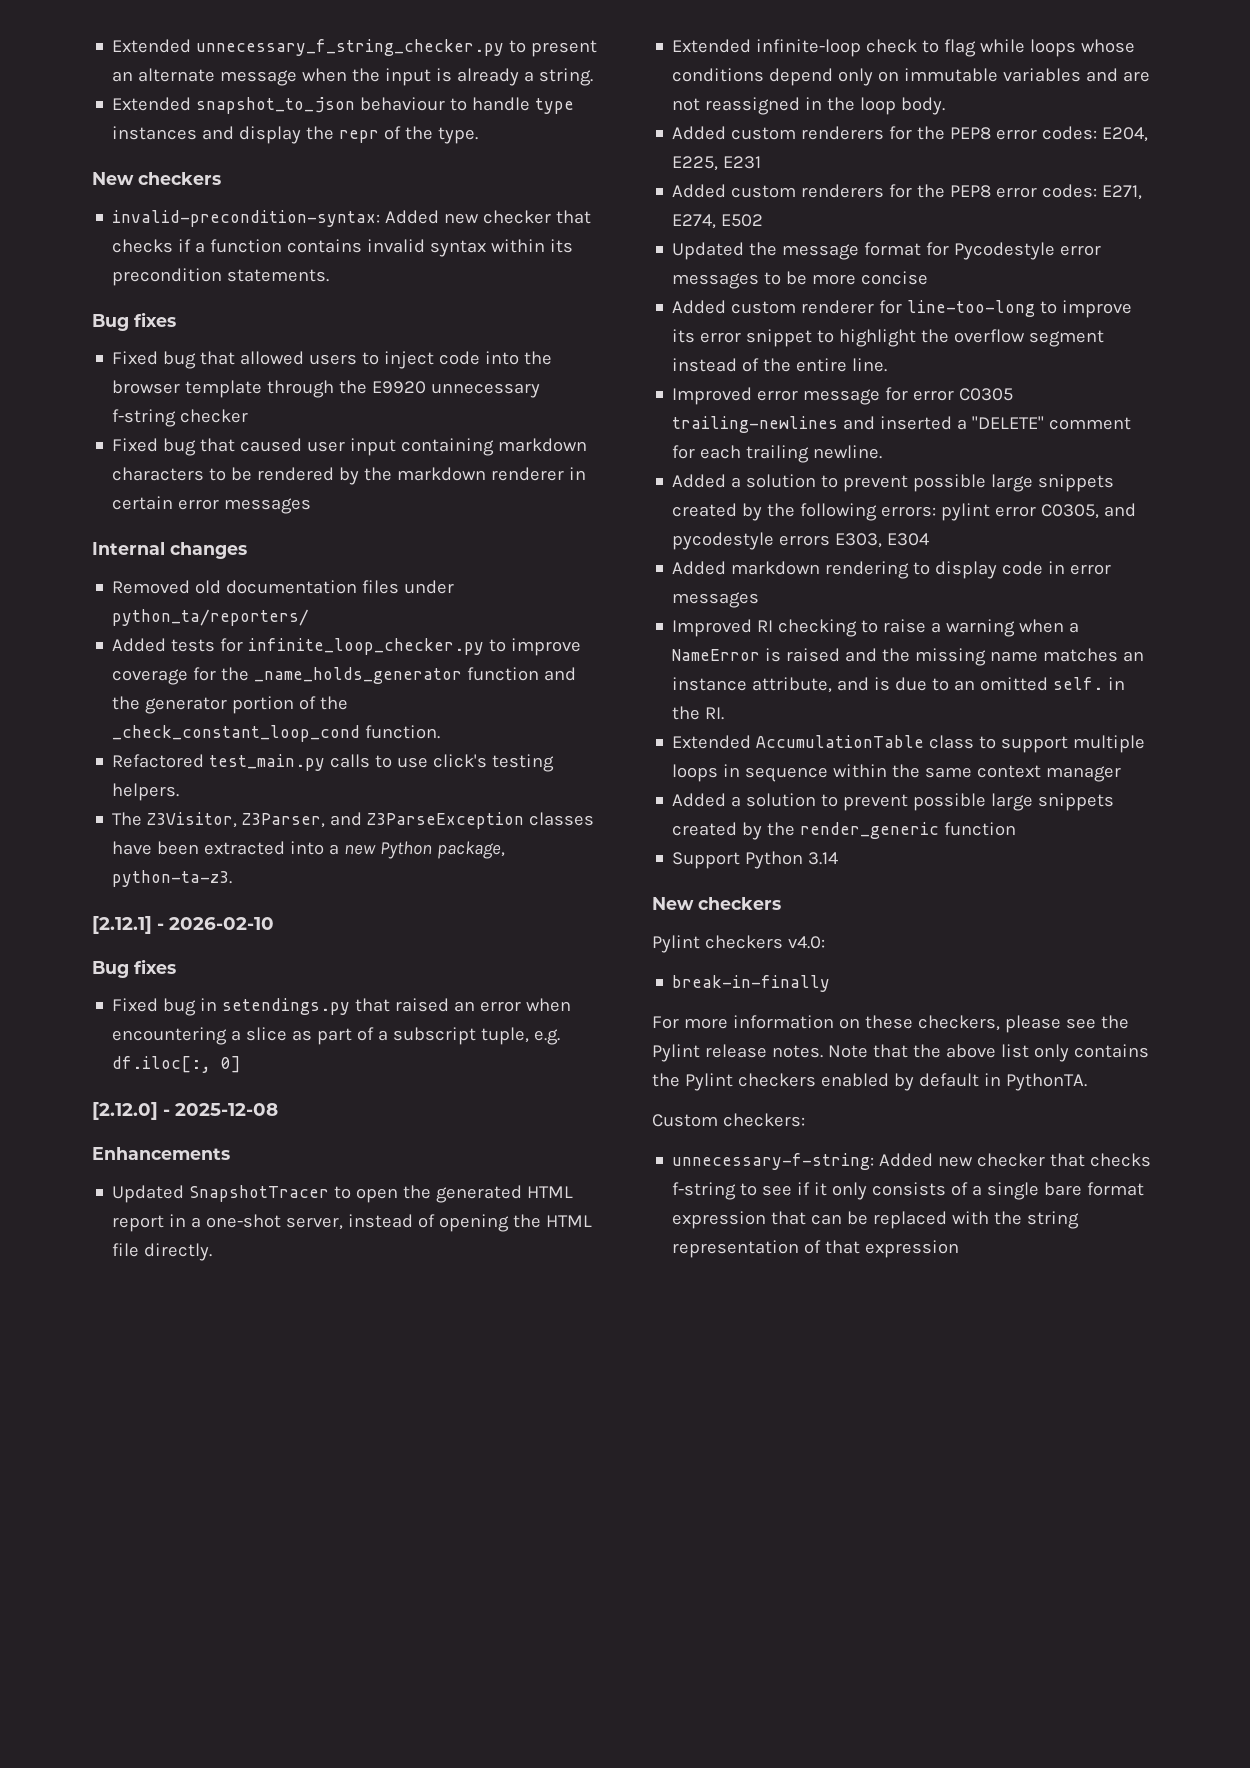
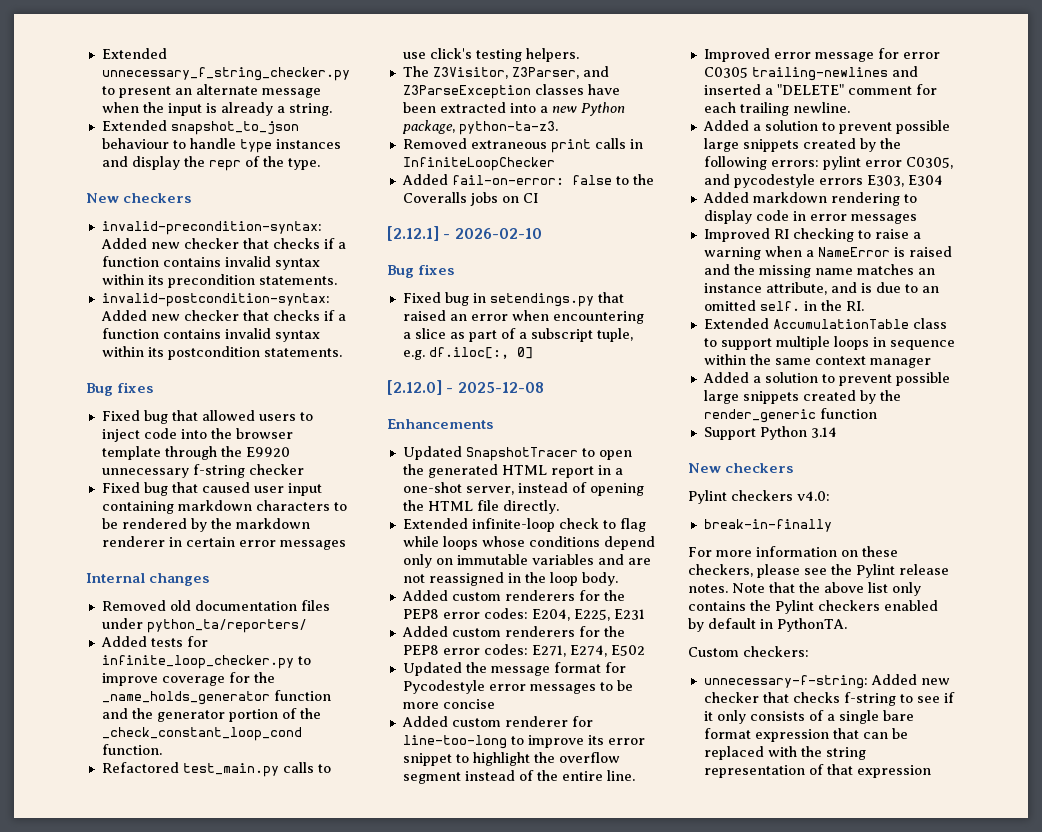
(330, 275) none -> [101,293,330,307] [100,310,346,321] [101,328,320,342] [101,346,342,360] // invalid-postcondition-syntax: Added new checker that checks if a function contains invalid syntax within its postcondition statements.
(233, 878) none -> [402,138,643,153] [402,157,555,171] [401,174,654,185] [402,192,538,206] // Removed extraneous print calls in InfiniteLoopChecker // Added fail-on-error: false to the Coveralls jobs on CI

